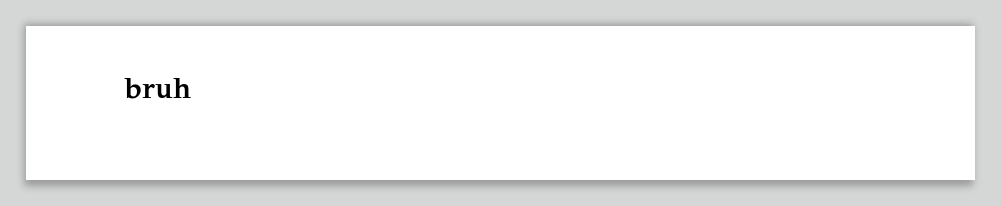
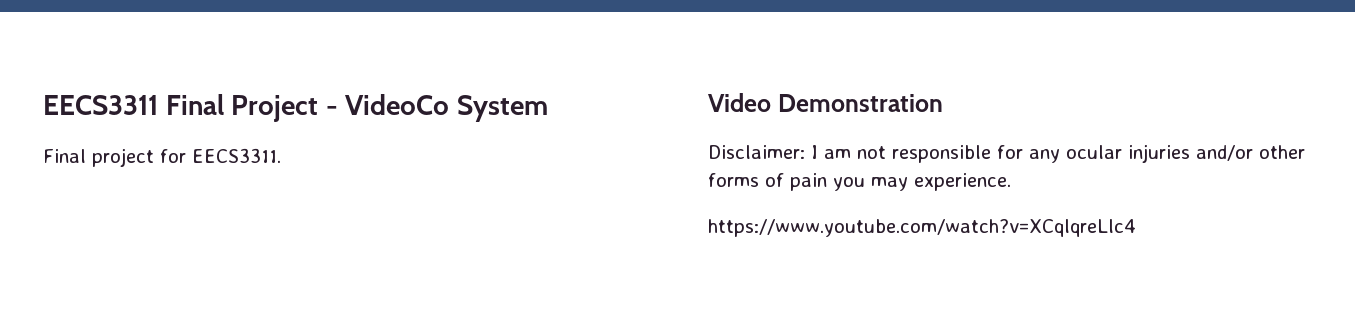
[124,78,191,99] bruh -> [43,94,548,122] [43,148,281,167] [708,93,943,112] [708,144,1305,163] [708,173,1011,191] [708,219,1136,237] EECS3311 Final Project - VideoCo System // Final project for EECS3311. // Video Demonstration // Disclaimer: I am not responsible for any ocular injuries and/or other forms of pain you may experience. // https://www.youtube.com/watch?v=XCqlqreLlc4

